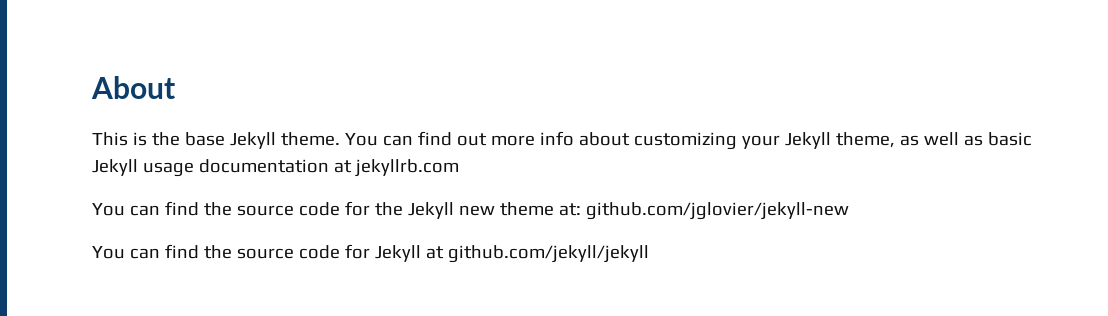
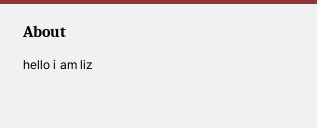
[92,131,1032,150] [92,159,459,177] [92,201,849,220] [92,244,649,263] This is the base Jekyll theme. You can find out more info about customizing your Jekyll theme, as well as basic Jekyll usage documentation at jekyllrb.com // You can find the source code for the Jekyll new theme at: github.com/jglovier/jekyll-new // You can find the source code for Jekyll at github.com/jekyll/jekyll -> [23,59,93,70] hello i am liz

